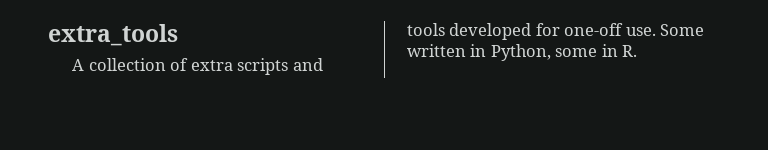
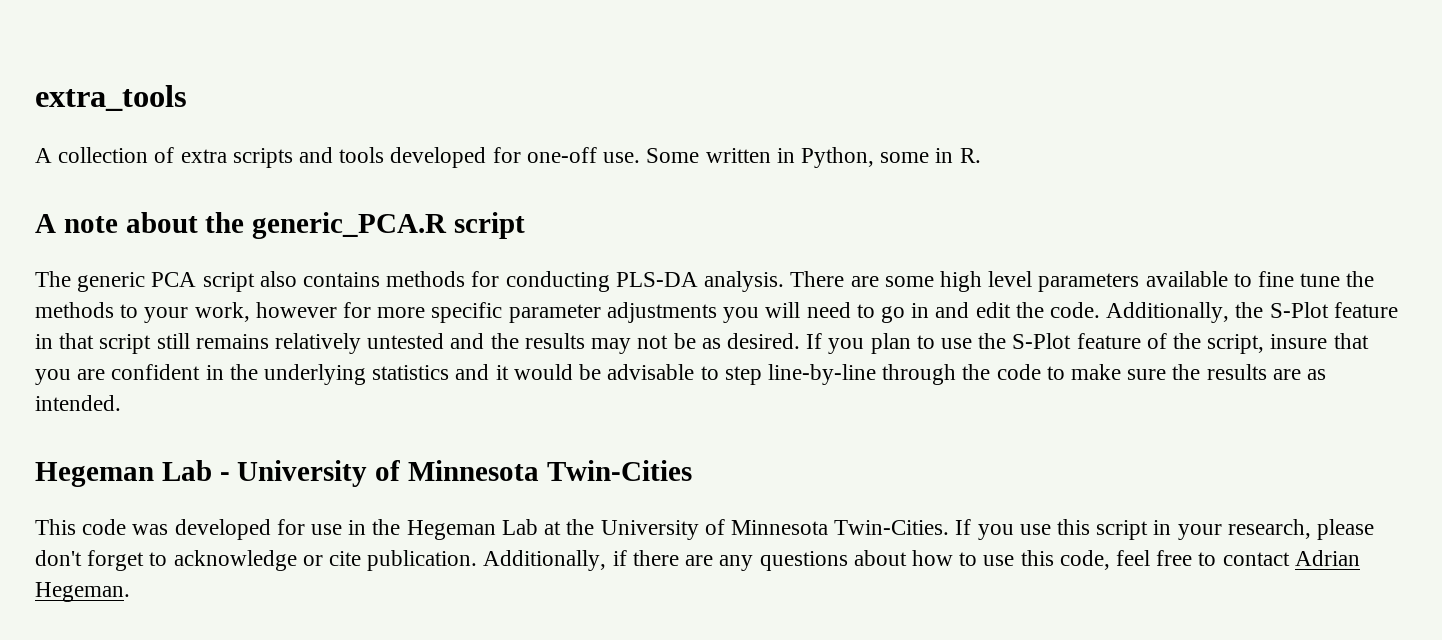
(638, 51) none -> [35,212,526,239] [35,271,1375,292] [35,302,1398,323] [35,333,1369,354] [35,364,1327,385] [35,395,121,411] [35,460,692,487] [35,519,1375,540] [35,550,1360,571] [35,582,130,602] // A note about the generic_PCA.R script // The generic PCA script also contains methods for conducting PLS-DA analysis. There are some high level parameters available to fine tune the methods to your work, however for more specific parameter adjustments you will need to go in and edit the code. Additionally, the S-Plot feature in that script still remains relatively untested and the results may not be as desired. If you plan to use the S-Plot feature of the script, insure that you are confident in the underlying statistics and it would be advisable to step line-by-line through the code to make sure the results are as intended. // Hegeman Lab - University of Minnesota Twin-Cities // This code was developed for use in the Hegeman Lab at the University of Minnesota Twin-Cities. If you use this script in your research, please don't forget to acknowledge or cite publication. Additionally, if there are any questions about how to use this code, feel free to contact Adrian Hegeman.

